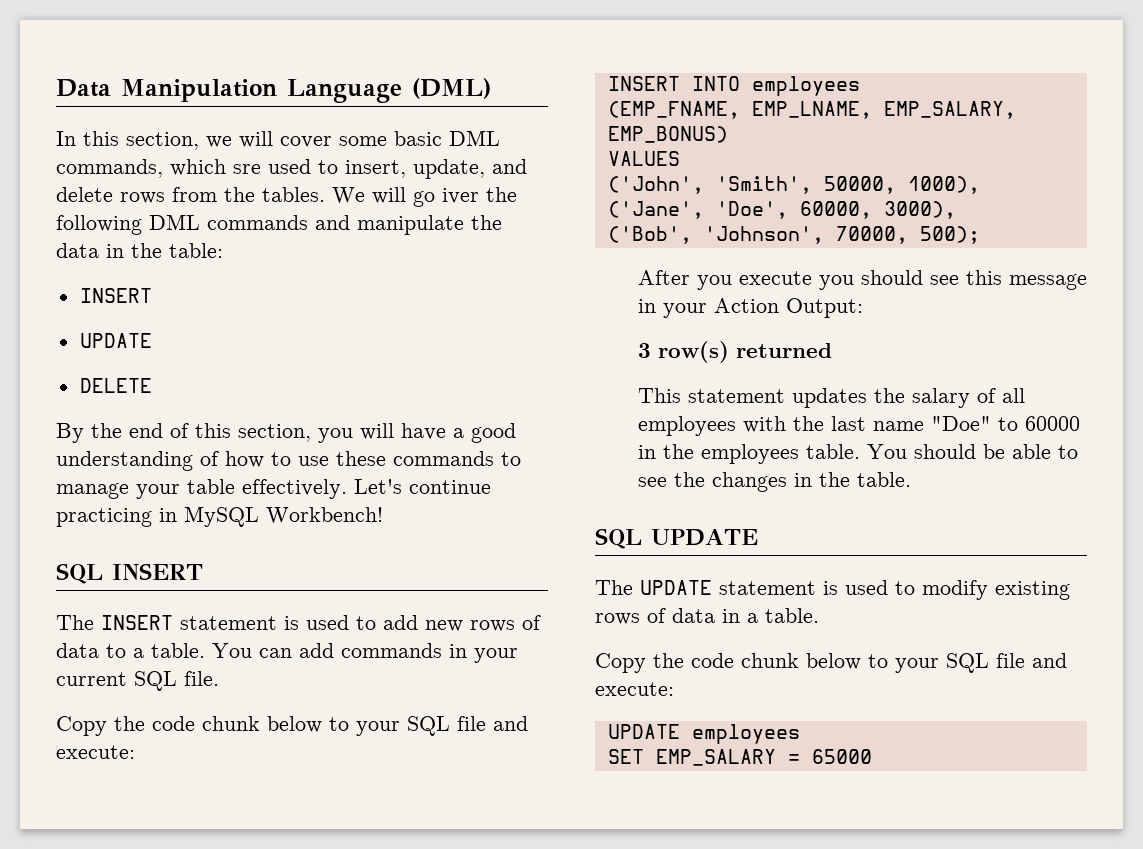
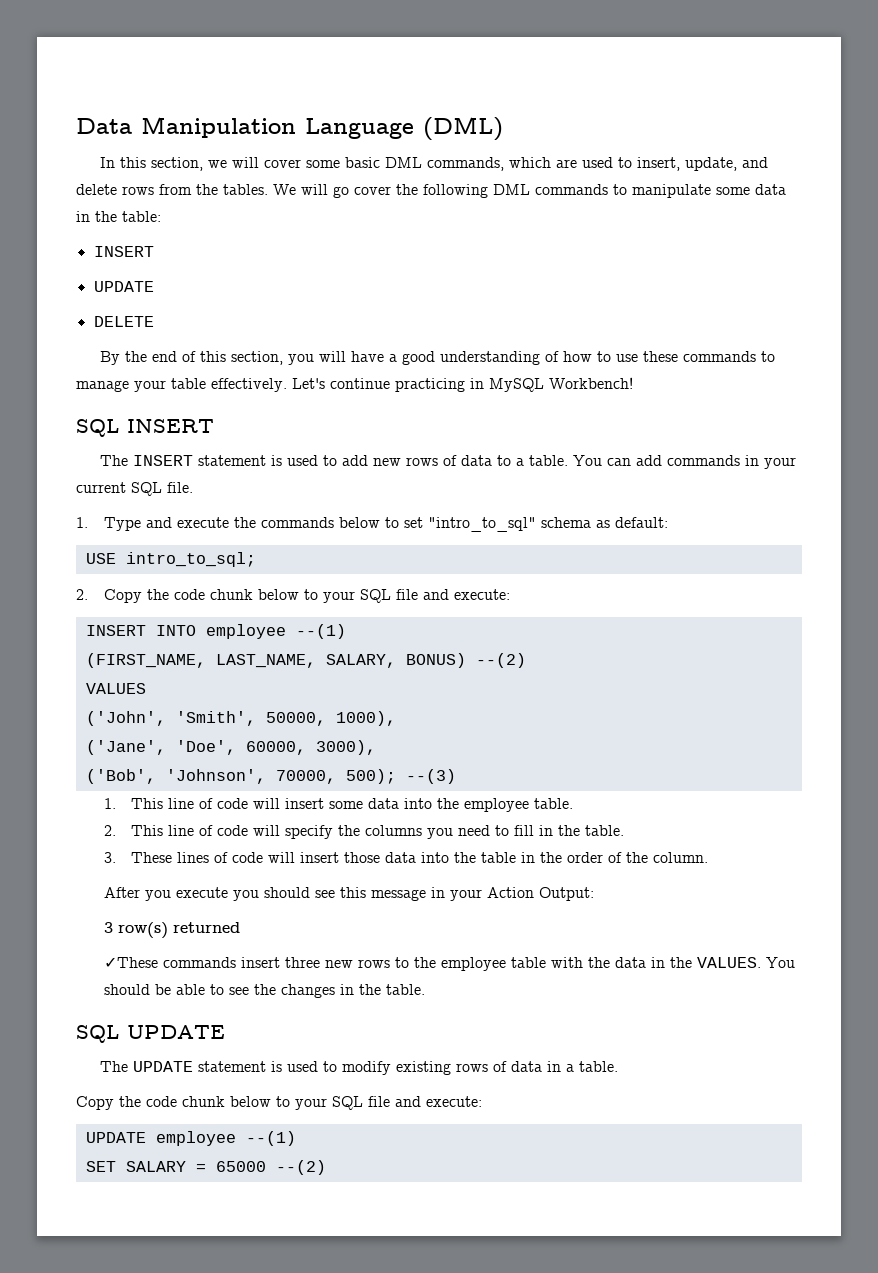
[233,164,261,174] sre -> [556,159,578,168] are
[442,188,479,204] iver -> [354,186,391,195] cover
[315,215,502,235] and manipulate the -> [613,184,750,198] to manipulate some
(219, 678) none -> [76,517,668,532] [85,552,256,567] [76,589,88,600] 1. Type and execute the commands below to set "intro_to_sql" schema as default: // USE intro_to_sql; // 2.
[751,76,860,96] [607,101,1016,119] [607,126,728,143] employees // (EMP_FNAME, EMP_LNAME, EMP_SALARY, EMP_BONUS) -> [205,624,346,639] [85,653,526,668] employee --(1) // (FIRST_NAME, LAST_NAME, SALARY, BONUS) --(2)
(980, 235) none -> [405,769,456,784] [103,798,574,812] [103,825,625,839] [103,852,709,863] --(3) // 1. This line of code will insert some data into the employee table. // 2. This line of code will specify the columns you need to fill in the table. // 3. These lines of code will insert those data into the table in the order of the column.
[637,388,1025,408] [637,416,1080,436] [637,444,860,464] This statement updates the salary of all employees with the last name "Doe" to 60000 in the employees table. -> [103,957,761,971] ✓These commands insert three new rows to the employee table with the data in the VALUES.
[691,724,800,744] employees -> [155,1131,296,1146] employee --(1)
[655,749,776,766] EMP_SALARY -> [125,1161,186,1172] SALARY
(872, 756) none -> [275,1160,326,1175] --(2)

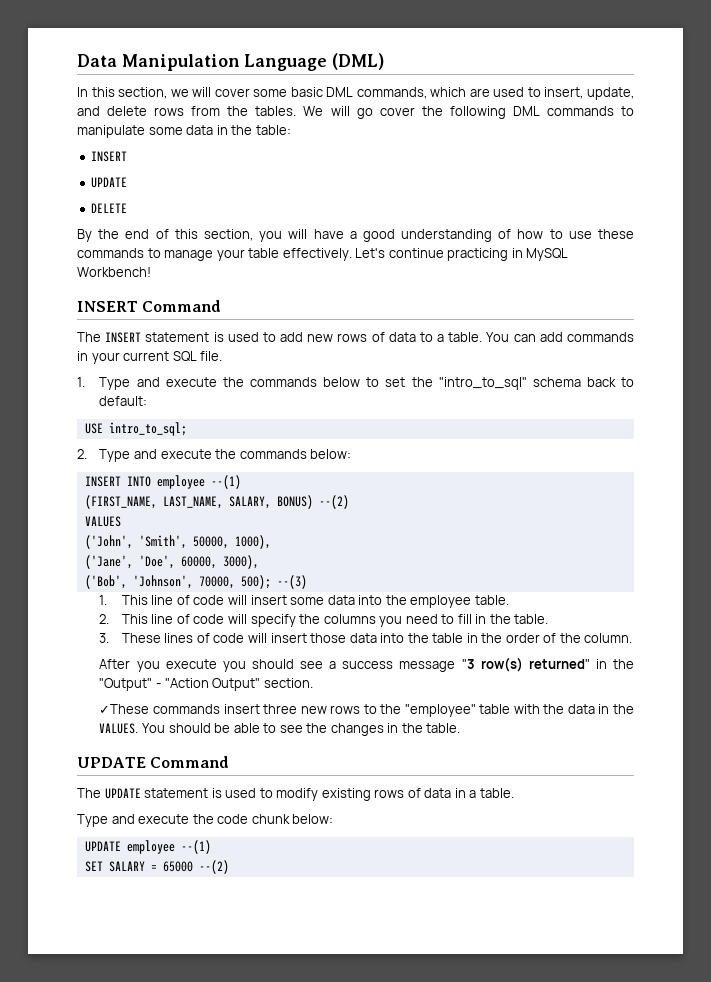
[76,419,214,437] SQL INSERT -> [77,300,222,312] INSERT Command
(423, 522) none -> [411,377,433,387] the
[595,520,610,528] as -> [586,377,634,387] back to
[103,589,510,603] Copy the code chunk below to your SQL file and execute: -> [99,449,352,462] Type and execute the commands below:
[339,887,594,901] [103,922,240,939] this message in your Action Output: // 3 row(s) returned -> [329,657,635,672] [99,678,313,691] a success message "3 row(s) returned" in the "Output" - "Action Output" section.
[440,957,506,971] employee -> [404,704,476,717] "employee"
[76,1025,225,1043] SQL UPDATE -> [77,756,230,768] UPDATE Command
[76,1096,482,1110] Copy the code chunk below to your SQL file and execute: -> [77,814,334,827] Type and execute the code chunk below:

